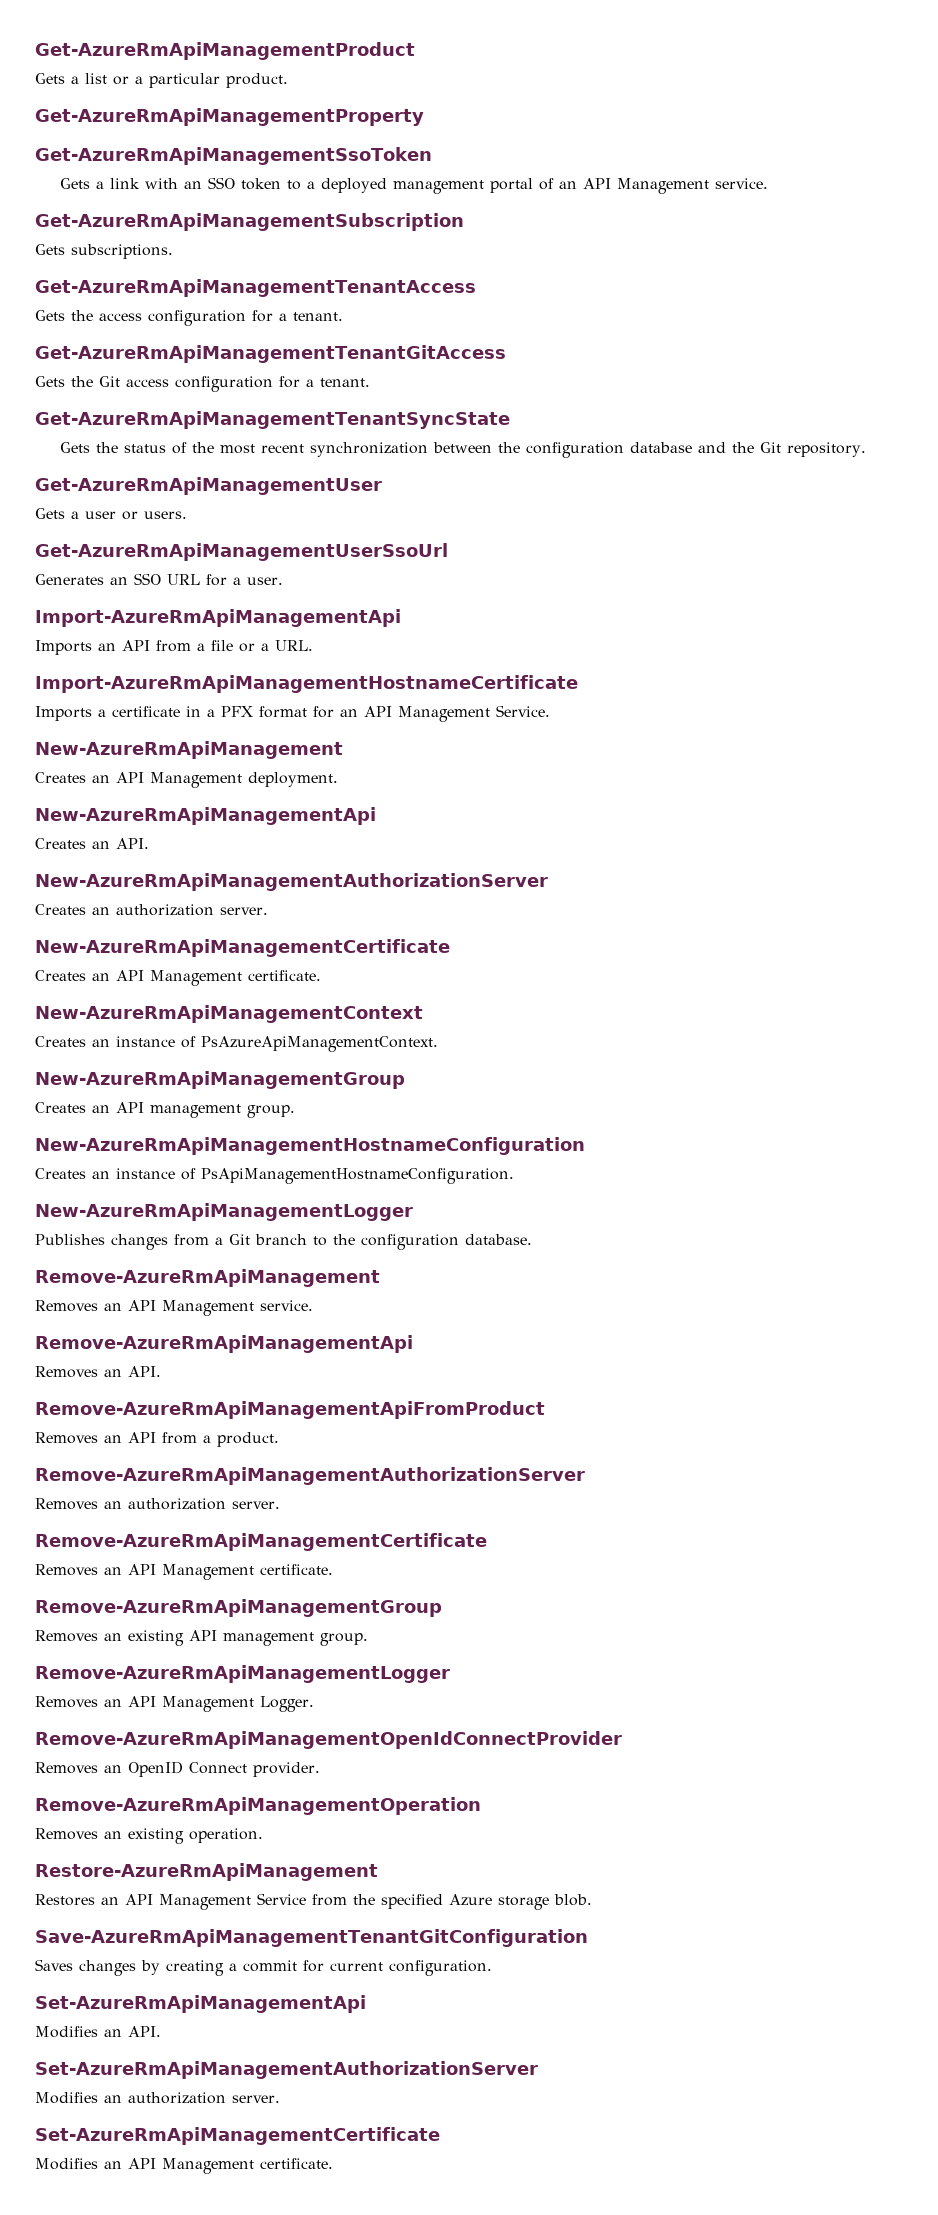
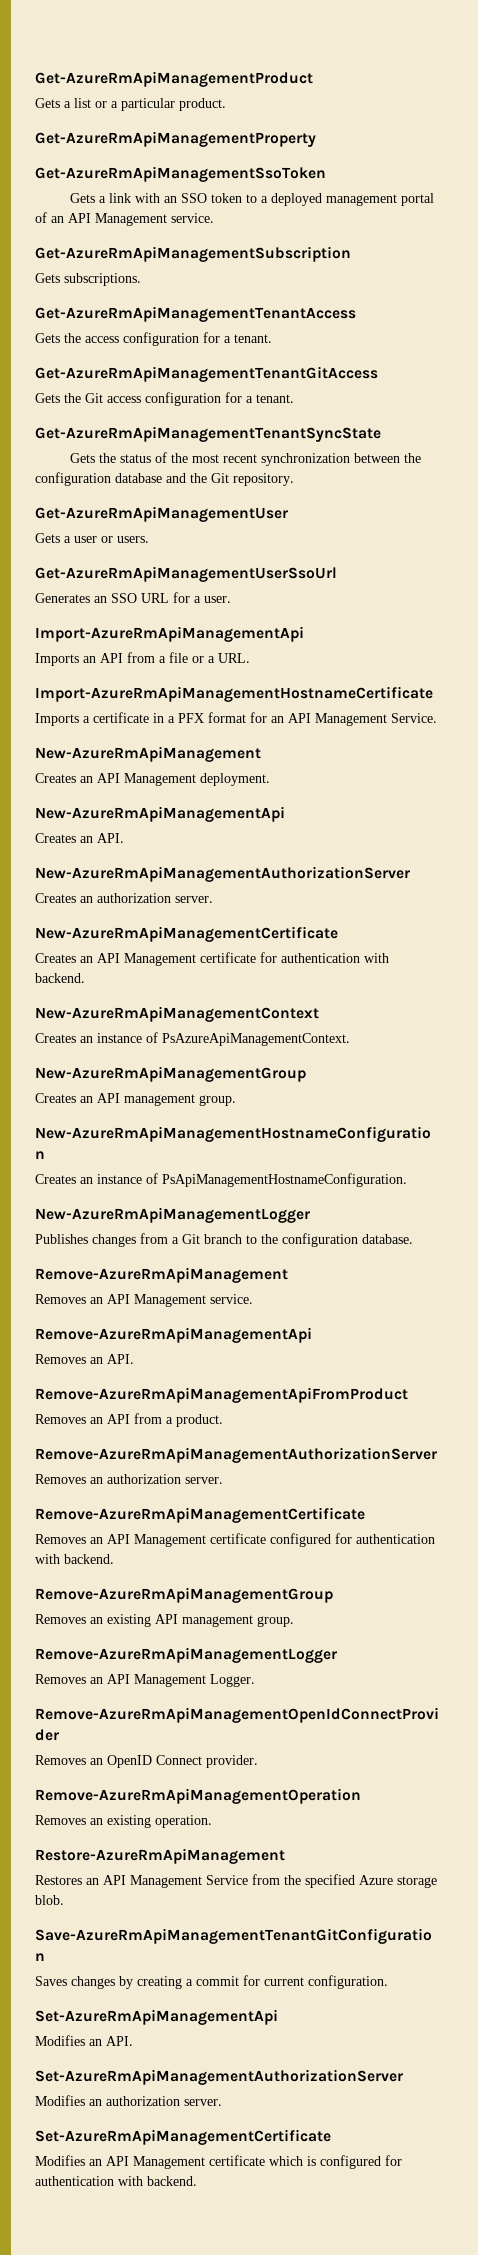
[248,970,321,981] certificate. -> [200,952,389,963] [35,973,85,983] certificate for authentication with backend.
[260,1564,333,1575] certificate. -> [210,1533,435,1547] [35,1554,114,1564] certificate configured for authentication with backend.
[260,2158,333,2169] certificate. -> [209,2155,402,2169] [35,2176,197,2186] certificate which is configured for authentication with backend.

